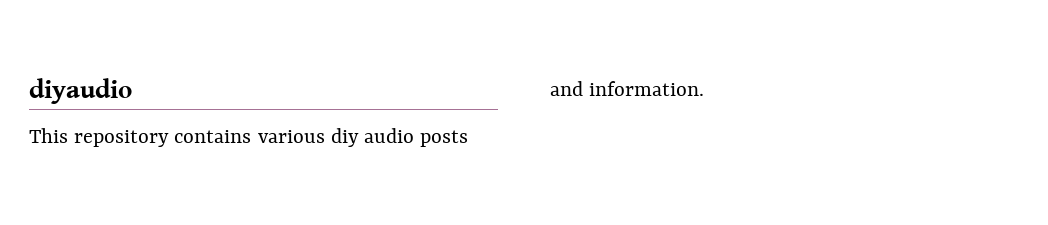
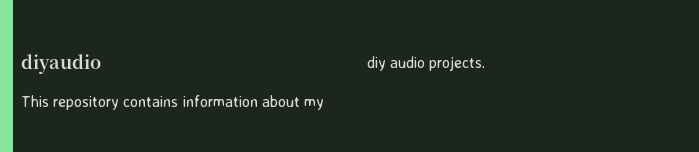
[257,128,469,147] [550,81,705,96] various diy audio posts and information. -> [182,95,324,110] [367,56,486,71] information about my diy audio projects.

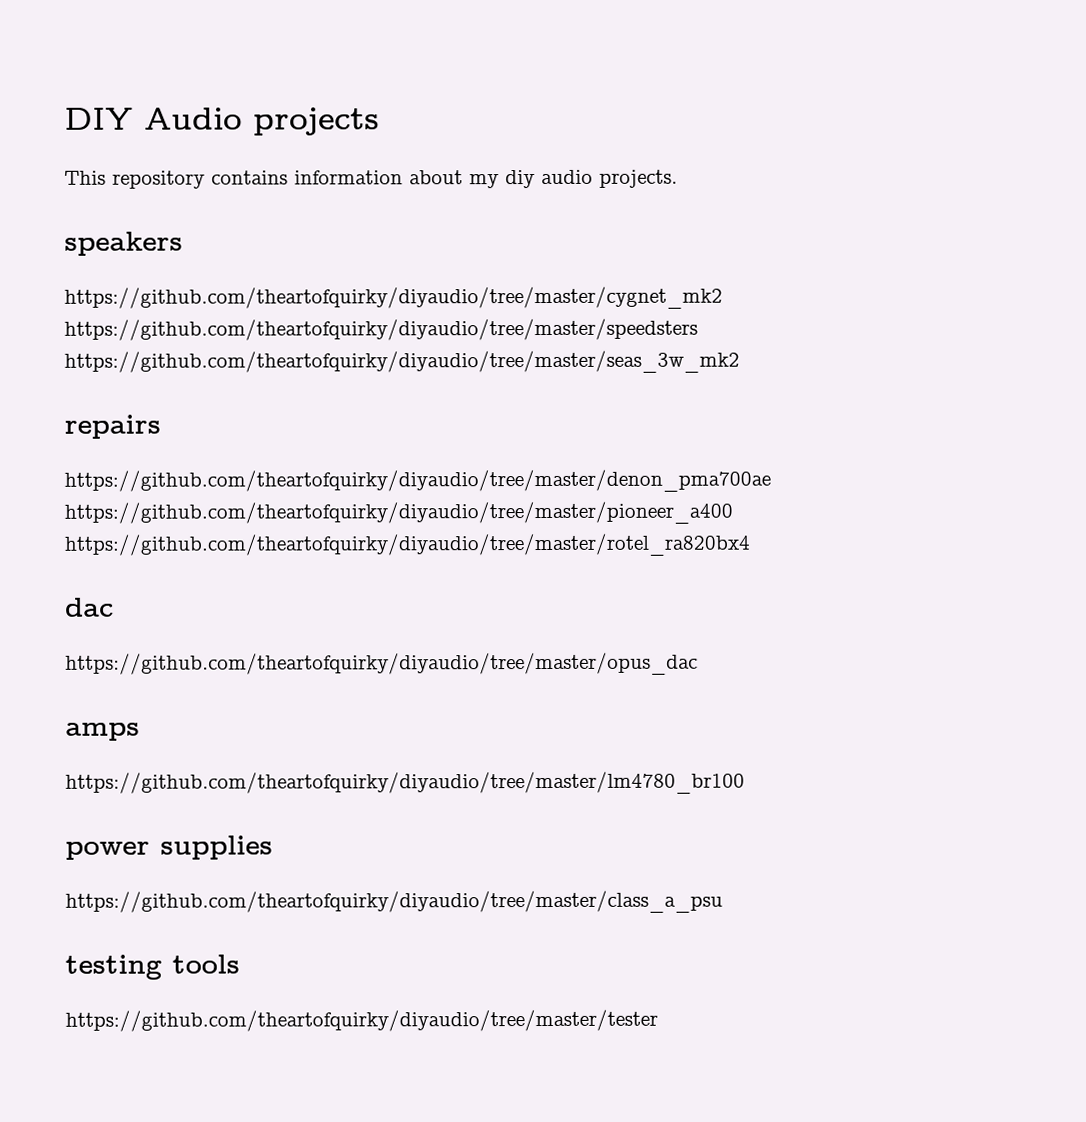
[21,54,101,74] diyaudio -> [64,107,380,136] DIY Audio projects
(486, 63) none -> [64,231,183,256] [64,286,723,310] [64,318,698,341] [64,350,740,374] [64,414,161,439] [64,469,771,493] [64,501,733,525] [64,533,750,557] [65,597,114,617] [65,652,698,676] [65,722,140,741] [65,771,745,795] [65,835,273,860] [65,890,723,914] [65,954,240,980] [65,1009,658,1032] // speakers // https://github.com/theartofquirky/diyaudio/tree/master/cygnet_mk2 https://github.com/theartofquirky/diyaudio/tree/master/speedsters https://github.com/theartofquirky/diyaudio/tree/master/seas_3w_mk2 // repairs // https://github.com/theartofquirky/diyaudio/tree/master/denon_pma700ae https://github.com/theartofquirky/diyaudio/tree/master/pioneer_a400 https://github.com/theartofquirky/diyaudio/tree/master/rotel_ra820bx4 // dac // https://github.com/theartofquirky/diyaudio/tree/master/opus_dac // amps // https://github.com/theartofquirky/diyaudio/tree/master/lm4780_br100 // power supplies // https://github.com/theartofquirky/diyaudio/tree/master/class_a_psu // testing tools // https://github.com/theartofquirky/diyaudio/tree/master/tester

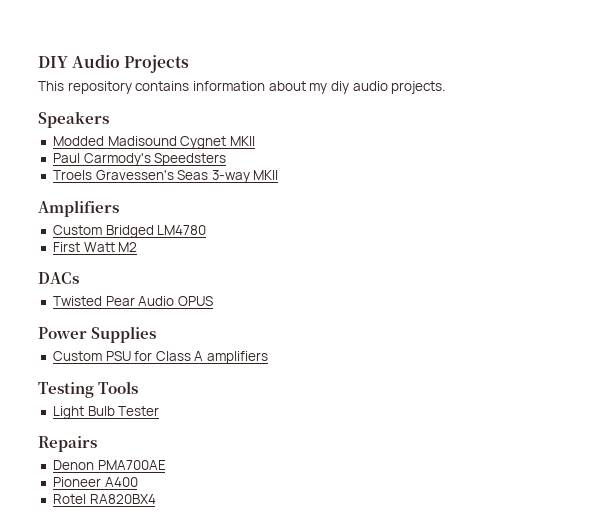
[253,107,380,136] projects -> [124,55,190,73] Projects
[64,231,183,256] [64,286,723,310] [64,318,698,341] [64,350,740,374] [64,414,161,439] [64,469,771,493] [64,501,733,525] [64,533,750,557] [65,597,114,617] [65,652,698,676] [65,722,140,741] [65,771,745,795] [65,835,273,860] [65,890,723,914] [65,954,240,980] [65,1009,658,1032] speakers // https://github.com/theartofquirky/diyaudio/tree/master/cygnet_mk2 https://github.com/theartofquirky/diyaudio/tree/master/speedsters https://github.com/theartofquirky/diyaudio/tree/master/seas_3w_mk2 // repairs // https://github.com/theartofquirky/diyaudio/tree/master/denon_pma700ae https://github.com/theartofquirky/diyaudio/tree/master/pioneer_a400 https://github.com/theartofquirky/diyaudio/tree/master/rotel_ra820bx4 // dac // https://github.com/theartofquirky/diyaudio/tree/master/opus_dac // amps // https://github.com/theartofquirky/diyaudio/tree/master/lm4780_br100 // power supplies // https://github.com/theartofquirky/diyaudio/tree/master/class_a_psu // testing tools // https://github.com/theartofquirky/diyaudio/tree/master/tester -> [38,111,109,128] [52,136,255,149] [52,153,227,166] [52,170,279,183] [38,200,119,217] [52,225,207,238] [52,242,138,252] [38,272,79,284] [52,296,213,306] [38,326,157,343] [52,351,269,364] [38,381,139,398] [52,406,160,419] [38,436,97,452] [52,460,166,470] [52,477,138,487] [52,494,156,504] Speakers // Modded Madisound Cygnet MKII // Paul Carmody's Speedsters // Troels Gravessen's Seas 3-way MKII // Amplifiers // Custom Bridged LM4780 // First Watt M2 // DACs // Twisted Pear Audio OPUS // Power Supplies // Custom PSU for Class A amplifiers // Testing Tools // Light Bulb Tester // Repairs // Denon PMA700AE // Pioneer A400 // Rotel RA820BX4

